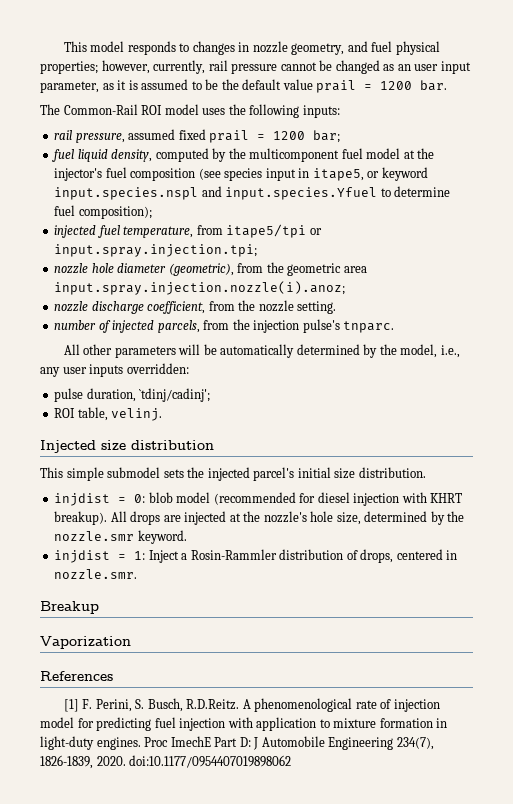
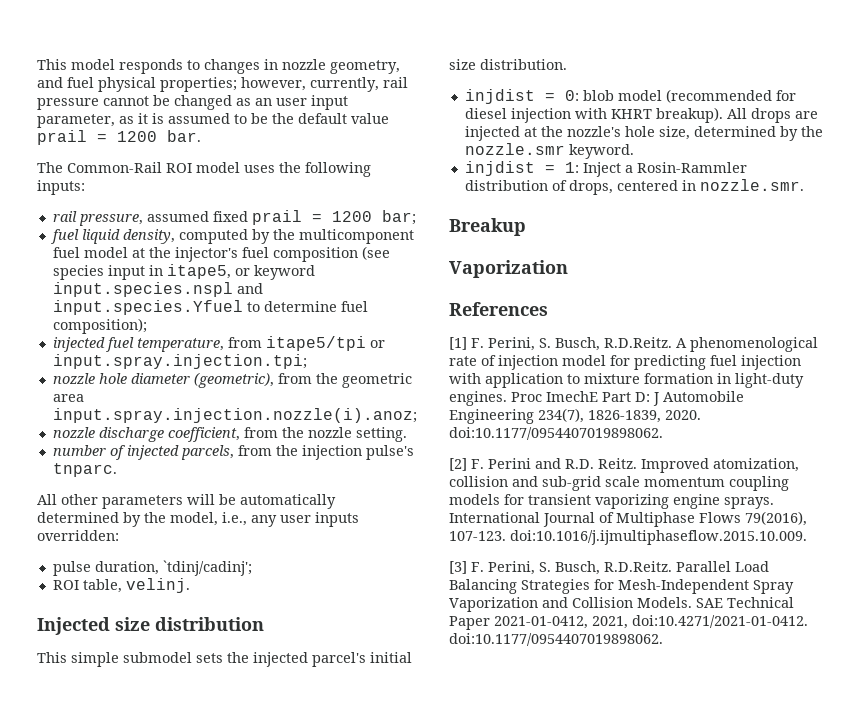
[129,755,292,768] doi:10.1177/0954407019898062 -> [449,427,663,440] [449,458,799,473] [449,476,789,491] [449,494,774,509] [449,511,807,527] [449,530,807,545] [449,561,769,575] [449,579,794,594] [449,597,794,612] [449,615,808,630] [449,633,663,646] doi:10.1177/0954407019898062. // [2] F. Perini and R.D. Reitz. Improved atomization, collision and sub-grid scale momentum coupling models for transient vaporizing engine sprays. International Journal of Multiphase Flows 79(2016), 107-123. doi:10.1016/j.ijmultiphaseflow.2015.10.009. // [3] F. Perini, S. Busch, R.D.Reitz. Parallel Load Balancing Strategies for Mesh-Independent Spray Vaporization and Collision Models. SAE Technical Paper 2021-01-0412, 2021, doi:10.4271/2021-01-0412. doi:10.1177/0954407019898062.

